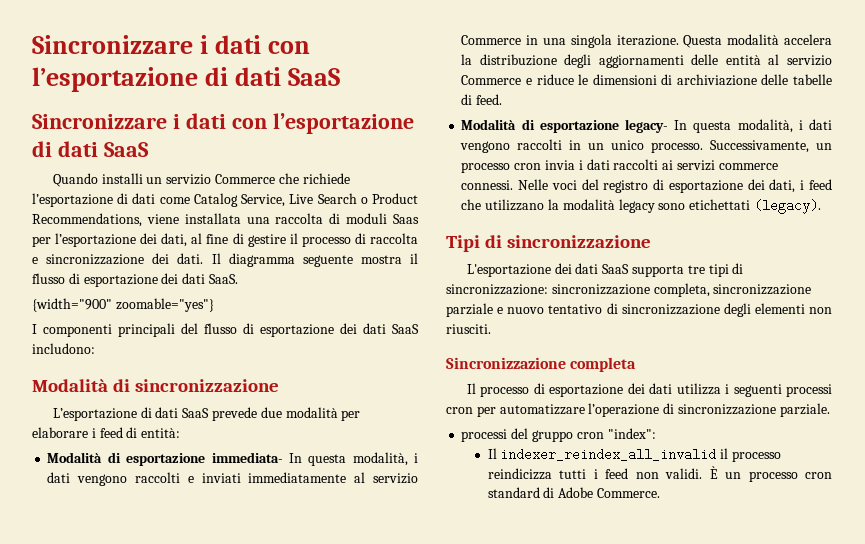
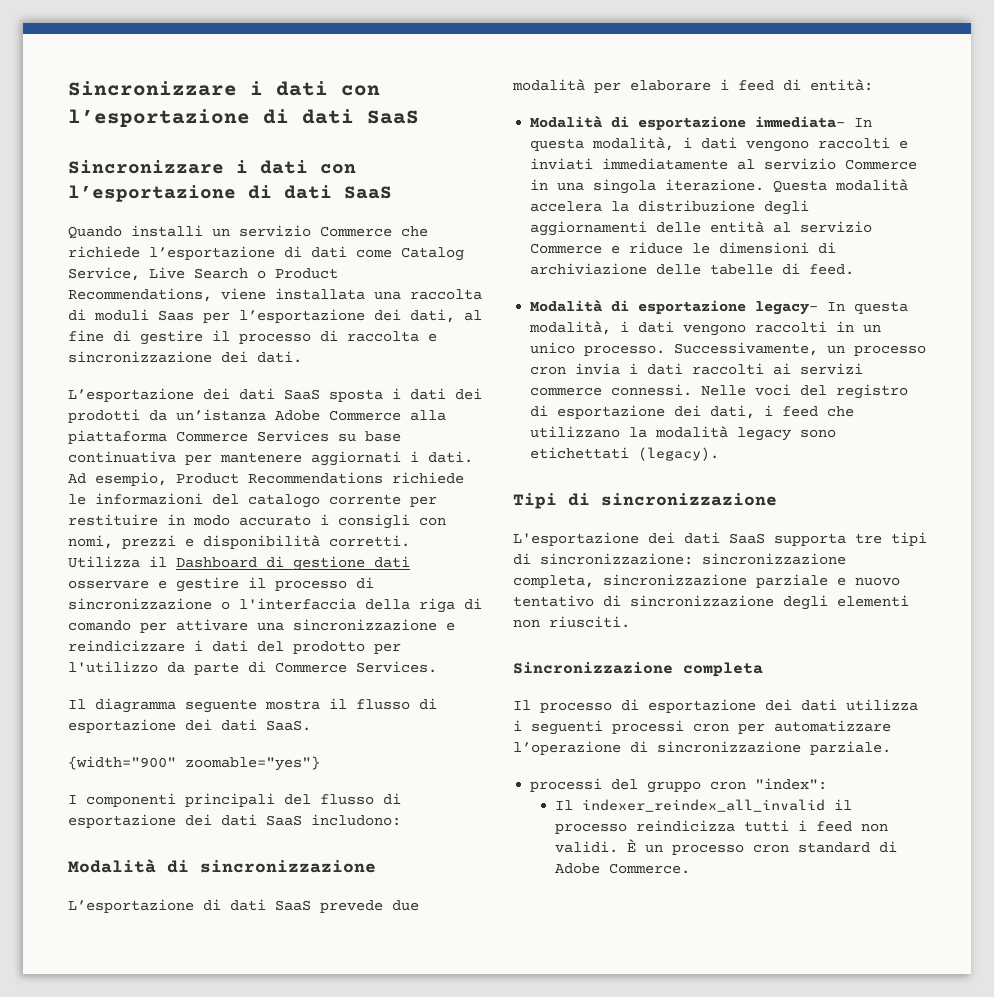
(204, 258) none -> [68,388,482,402] [68,409,446,423] [68,430,401,444] [68,451,473,466] [68,472,464,486] [68,493,437,508] [68,514,446,529] [68,535,410,549] [68,556,410,571] [68,577,374,592] [68,598,482,613] [68,619,455,633] [68,640,401,654] [68,661,437,675] // L’esportazione dei dati SaaS sposta i dati dei prodotti da un’istanza Adobe Commerce alla piattaforma Commerce Services su base continuativa per mantenere aggiornati i dati. Ad esempio, Product Recommendations richiede le informazioni del catalogo corrente per restituire in modo accurato i consigli con nomi, prezzi e disponibilità corretti. Utilizza il Dashboard di gestione dati osservare e gestire il processo di sincronizzazione o l'interfaccia della riga di comando per attivare una sincronizzazione e reindicizzare i dati del prodotto per l'utilizzo da parte di Commerce Services. //

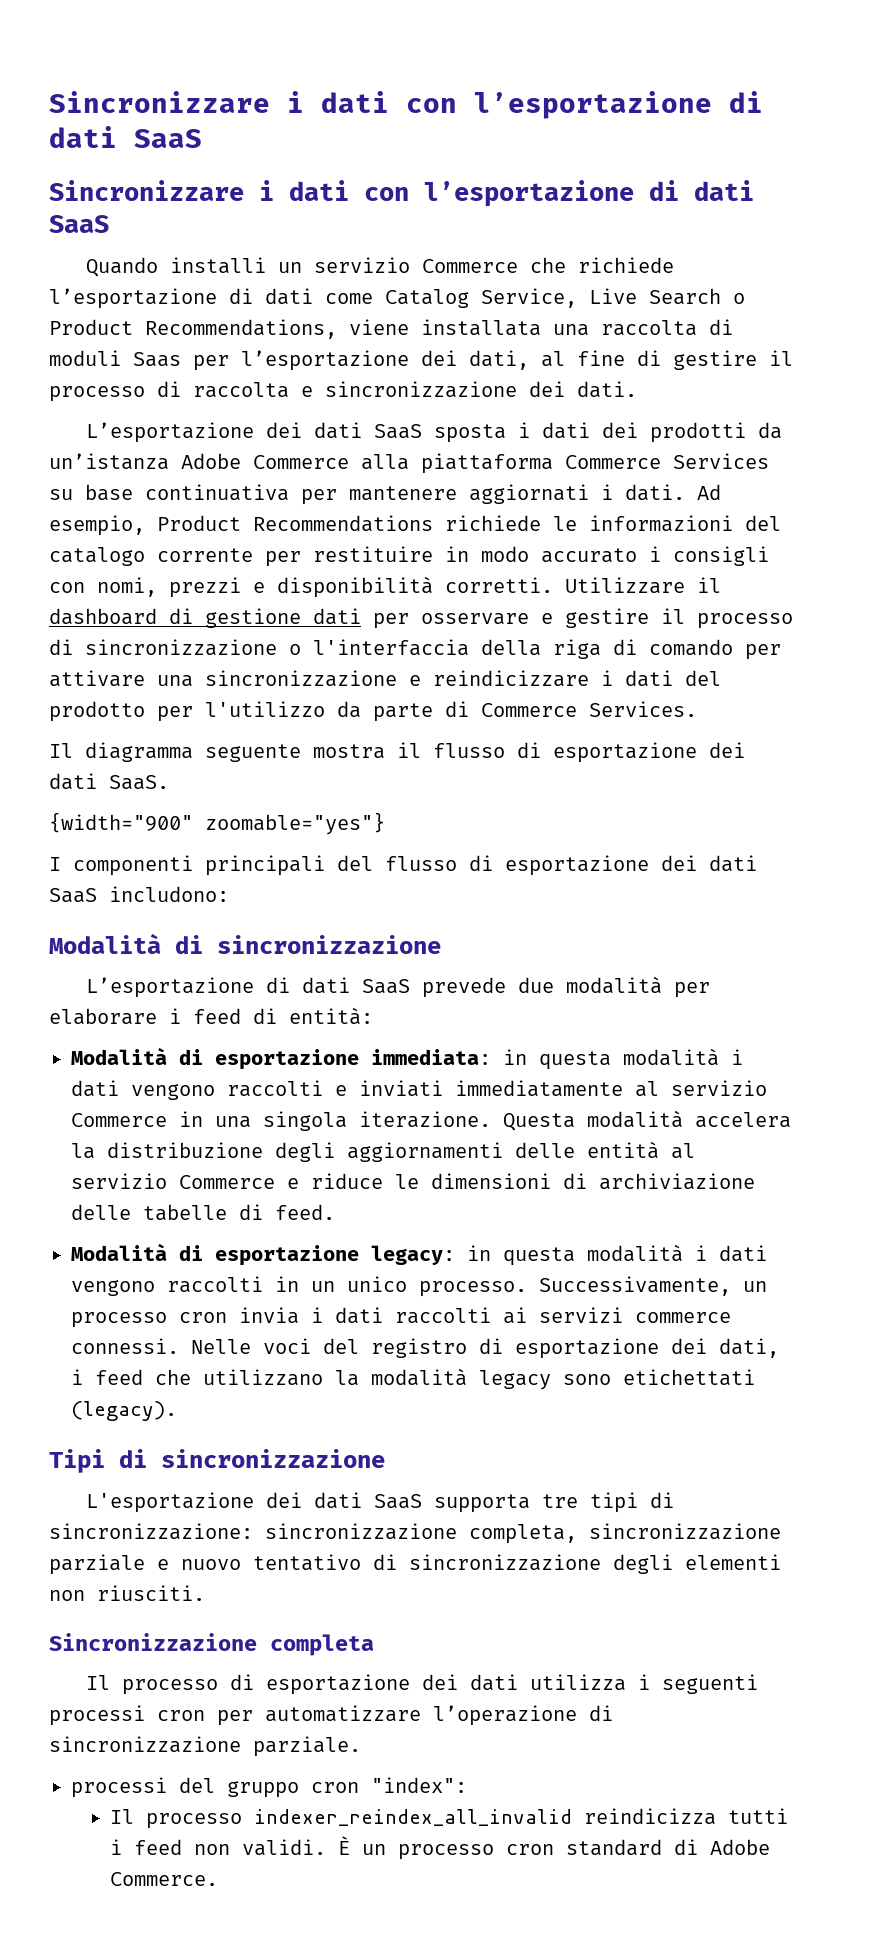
[68,556,257,568] Utilizza il Dashboard -> [565,577,721,594] [49,608,157,625] Utilizzare il dashboard
(410, 562) none -> [373,613,409,629] per
[755,116,873,128] [530,137,675,151] immediata- In questa modalità, -> [371,1048,719,1070] immediata: in questa modalità
[755,301,909,315] [529,321,612,335] legacy- In questa modalità, -> [371,1244,683,1266] legacy: in questa modalità
[581,799,852,812] [554,823,627,834] indexer_reindex_all_invalid il processo -> [145,1809,572,1829] processo indexer_reindex_all_invalid

